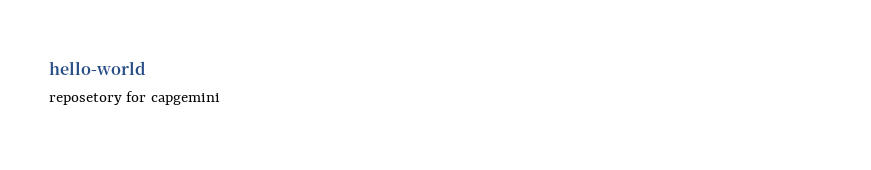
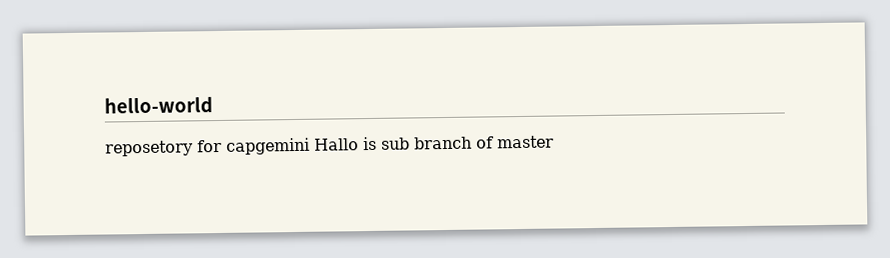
(220, 99) none -> [314,135,554,151] Hallo is sub branch of master

